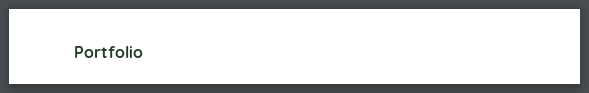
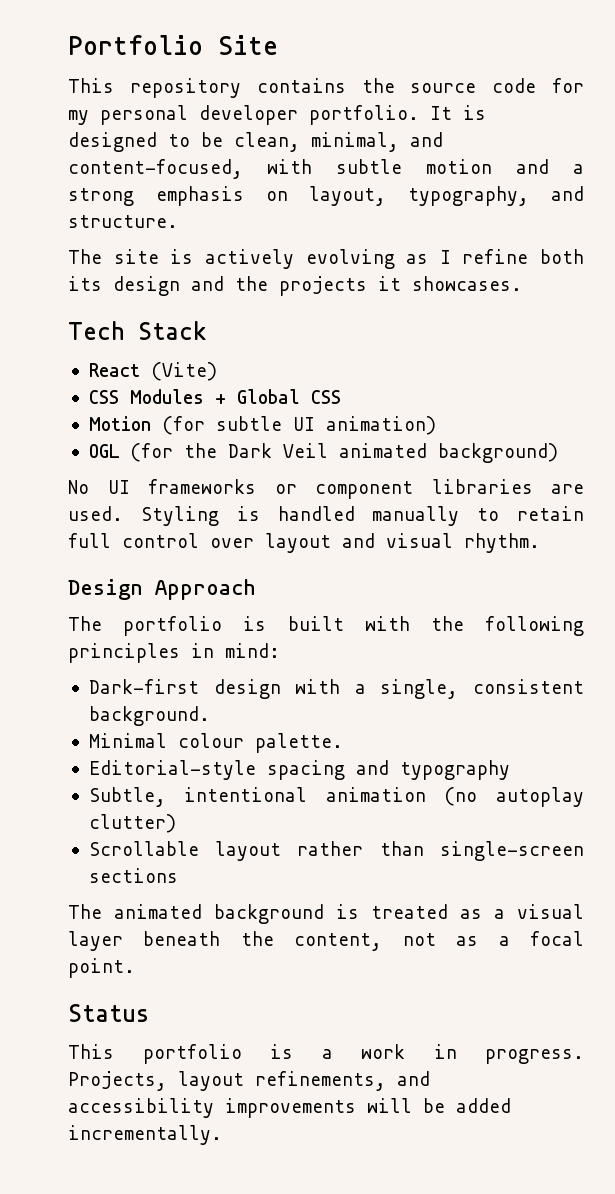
(143, 52) none -> [218,35,278,55] [68,78,584,98] [68,105,486,125] [68,132,443,152] [68,159,584,179] [68,186,584,206] [68,215,178,228] [68,249,584,269] [68,276,522,296] [68,321,207,340] [88,362,217,381] [88,389,341,404] [88,416,436,435] [88,443,558,463] [68,479,584,499] [68,506,584,526] [68,533,540,553] [68,579,256,600] [68,616,584,636] [68,643,280,663] [88,679,584,699] [88,706,210,726] [88,733,343,753] [88,760,510,780] [88,787,584,807] [88,814,176,833] [88,841,584,861] [88,868,178,883] [68,904,584,924] [68,931,585,951] [68,958,135,978] [68,1004,149,1022] [68,1044,584,1064] [68,1071,430,1091] [68,1098,511,1118] [68,1125,222,1145] Site // This repository contains the source code for my personal developer portfolio. It is designed to be clean, minimal, and content-focused, with subtle motion and a strong emphasis on layout, typography, and structure. // The site is actively evolving as I refine both its design and the projects it showcases. // Tech Stack // React (Vite) // CSS Modules + Global CSS // Motion (for subtle UI animation) // OGL (for the Dark Veil animated background) // No UI frameworks or component libraries are used. Styling is handled manually to retain full control over layout and visual rhythm. // Design Approach // The portfolio is built with the following principles in mind: // Dark-first design with a single, consistent background. // Minimal colour palette. // Editorial-style spacing and typography // Subtle, intentional animation (no autoplay clutter) // Scrollable layout rather than single-screen sections // The animated background is treated as a visual layer beneath the content, not as a focal point. // Status // This portfolio is a work in progress. Projects, layout refinements, and accessibility improvements will be added incrementally.

